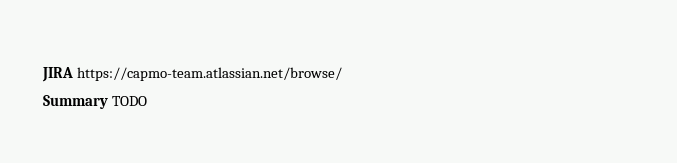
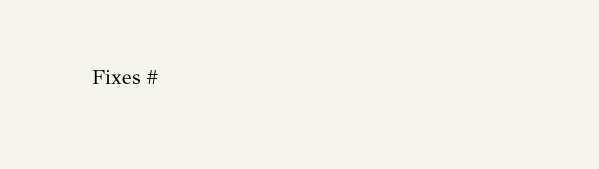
[42,67,342,82] [43,95,147,109] JIRA https://capmo-team.atlassian.net/browse/ // Summary TODO -> [92,70,158,84] Fixes #

